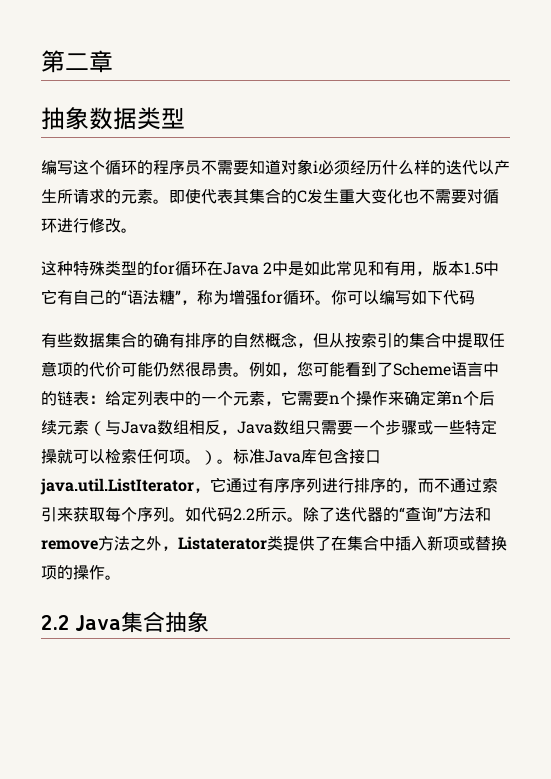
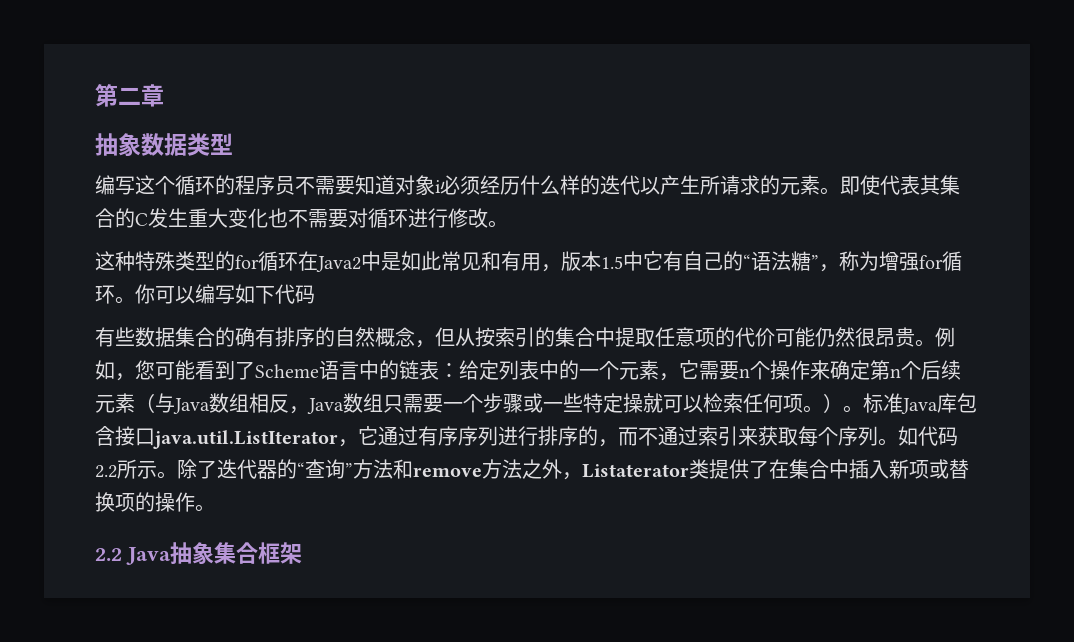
[223,262,273,275] Java 2 -> [316,256,361,272] Java2
[121,611,209,633] 集合抽象 -> [170,542,302,564] 抽象集合框架

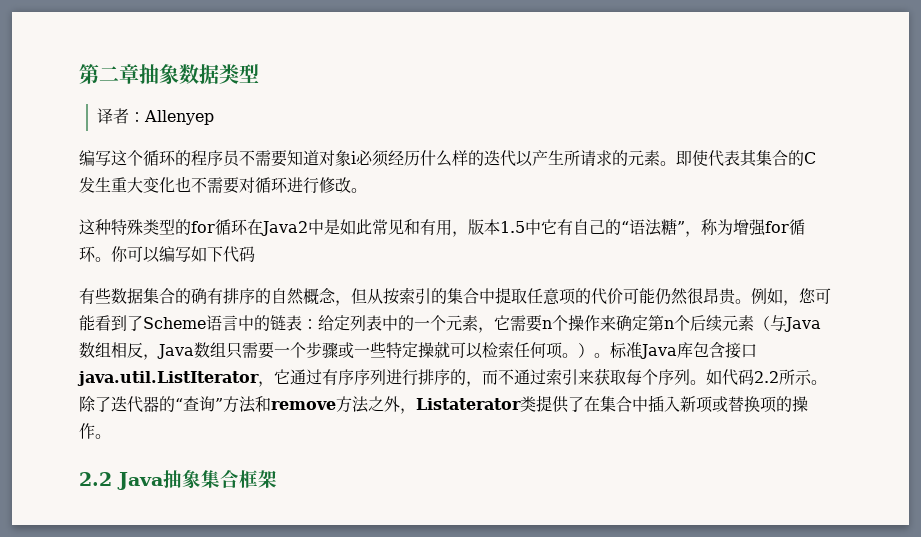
(164, 95) // -> (139, 74) none
(233, 144) none -> [97,108,215,125] // 译者：Allenyep

